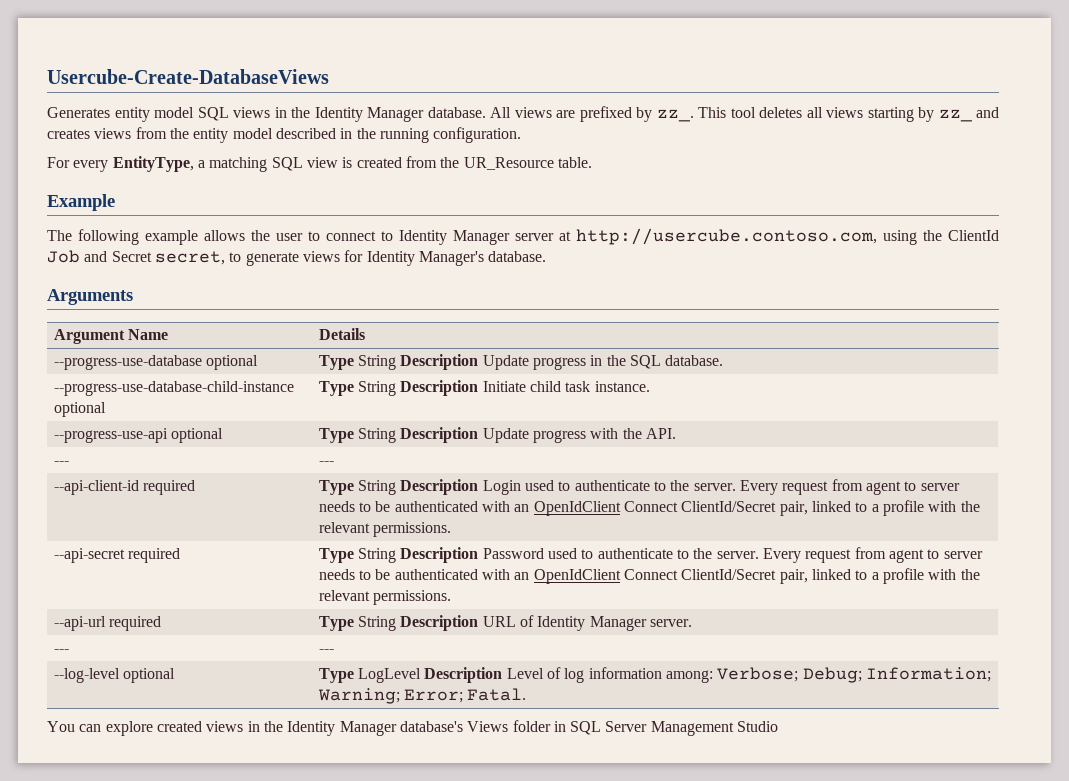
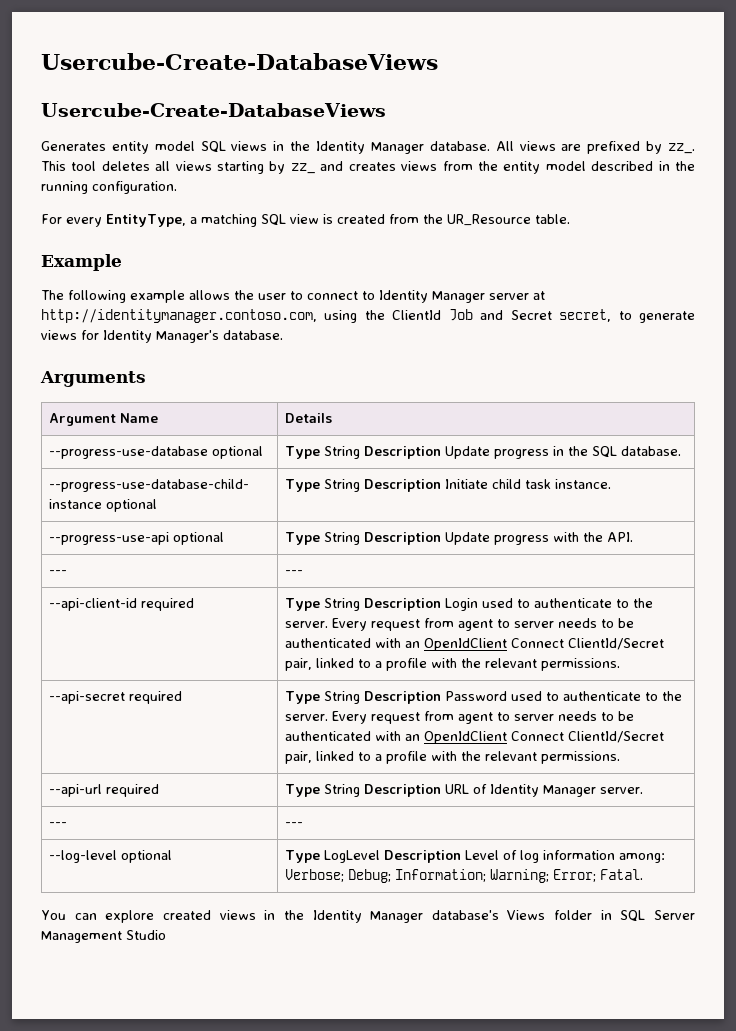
[47,69,329,84] Usercube-Create-DatabaseViews -> [41,53,438,70] [41,103,386,117] Usercube-Create-DatabaseViews // Usercube-Create-DatabaseViews
[576,228,877,245] http://usercube.contoso.com, -> [41,309,317,323] http://identitymanager.contoso.com,

